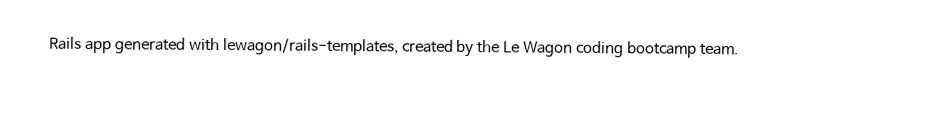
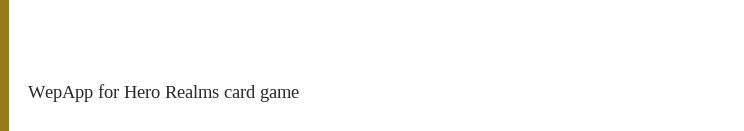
[49,36,739,58] Rails app generated with lewagon/rails-templates, created by the Le Wagon coding bootcamp team. -> [28,84,299,102] WepApp for Hero Realms card game

